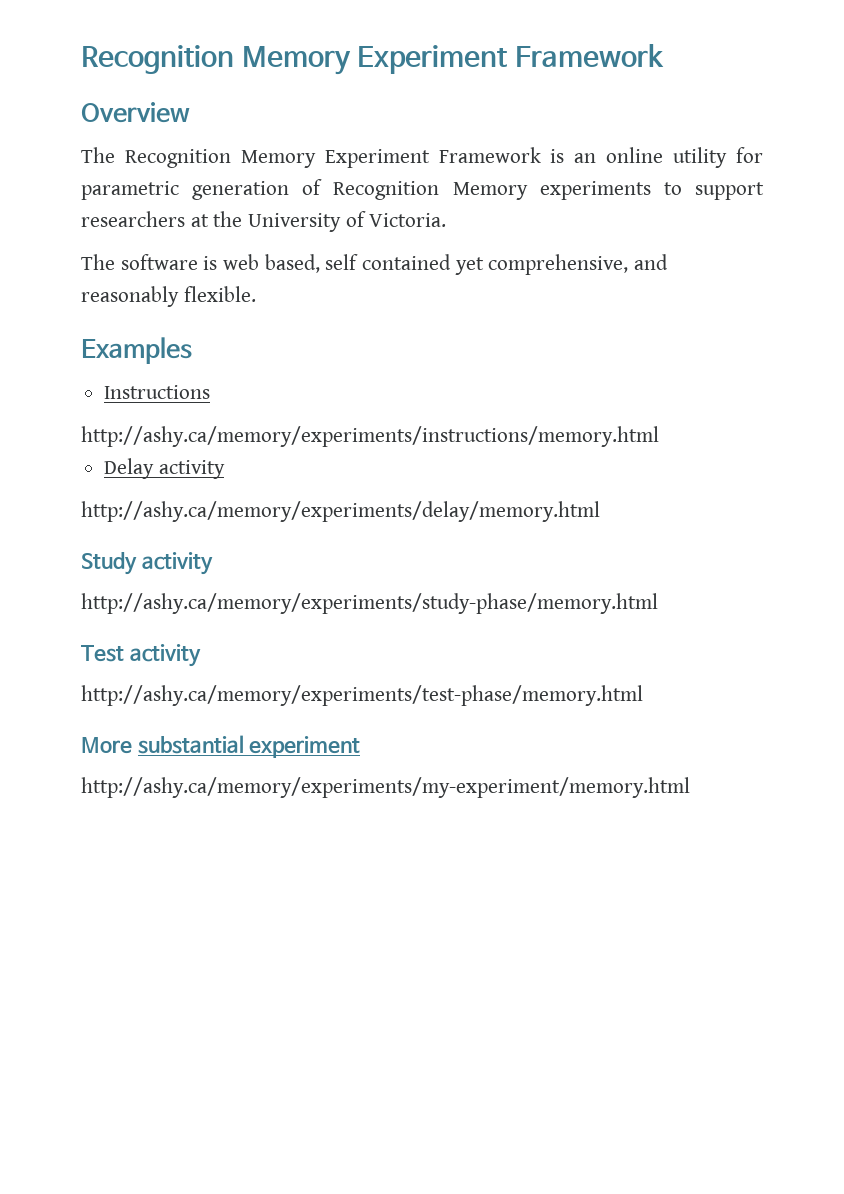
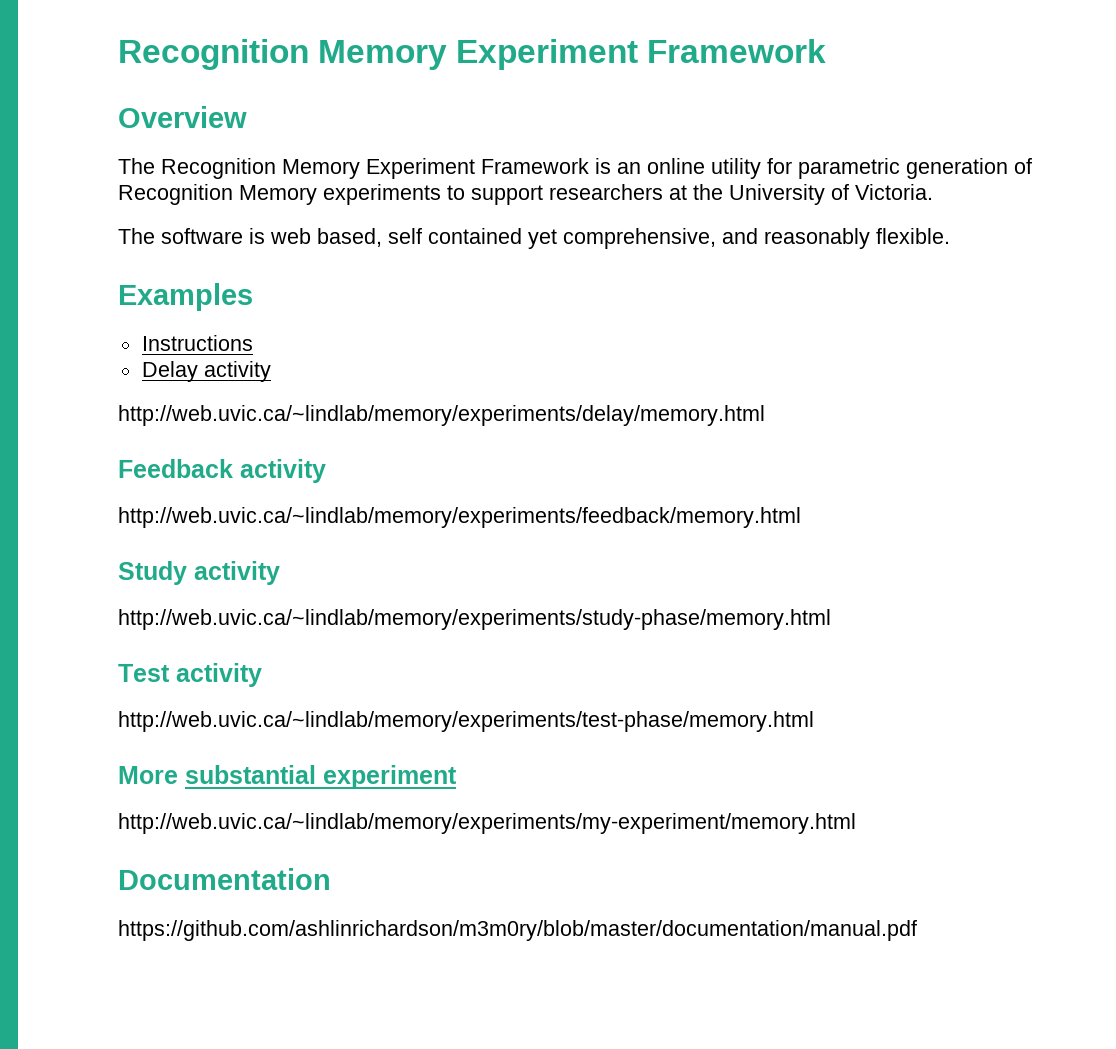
[81,426,659,447] // http://ashy.ca/memory/experiments/instructions/memory.html -> (253, 343) none
[81,501,600,522] http://ashy.ca/memory/experiments/delay/memory.html -> [118,405,765,426] [118,459,326,483] [118,507,801,528] http://web.uvic.ca/~lindlab/memory/experiments/delay/memory.html // Feedback activity // http://web.uvic.ca/~lindlab/memory/experiments/feedback/memory.html
[81,593,658,614] http://ashy.ca/memory/experiments/study-phase/memory.html -> [118,609,831,630] http://web.uvic.ca/~lindlab/memory/experiments/study-phase/memory.html
[81,685,643,706] http://ashy.ca/memory/experiments/test-phase/memory.html -> [118,711,814,732] http://web.uvic.ca/~lindlab/memory/experiments/test-phase/memory.html
[81,777,690,798] http://ashy.ca/memory/experiments/my-experiment/memory.html -> [118,813,856,834] [118,868,331,890] [118,920,917,941] http://web.uvic.ca/~lindlab/memory/experiments/my-experiment/memory.html // Documentation // https://github.com/ashlinrichardson/m3m0ry/blob/master/documentation/manual.pdf

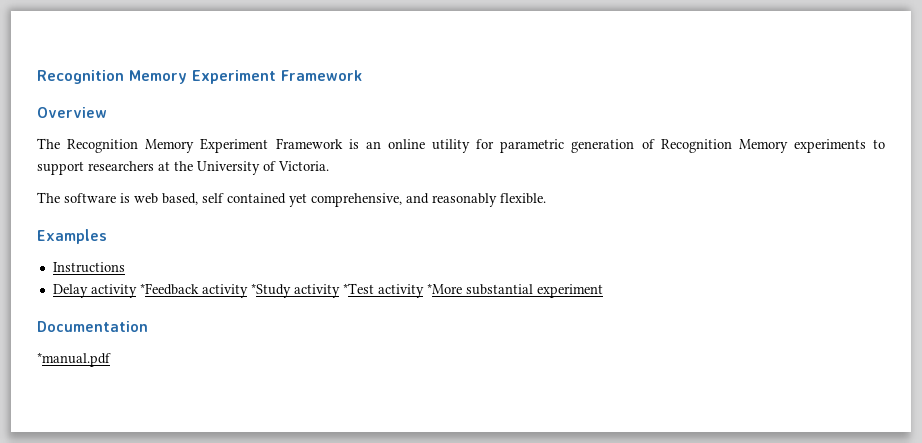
[118,405,765,426] [118,459,326,483] [118,507,801,528] [118,561,280,585] [118,609,831,630] [118,663,262,687] [118,711,814,732] [118,766,178,784] // http://web.uvic.ca/~lindlab/memory/experiments/delay/memory.html // Feedback activity // http://web.uvic.ca/~lindlab/memory/experiments/feedback/memory.html // Study activity // http://web.uvic.ca/~lindlab/memory/experiments/study-phase/memory.html // Test activity // http://web.uvic.ca/~lindlab/memory/experiments/test-phase/memory.html // More -> [139,283,462,298] *Feedback activity *Study activity *Test activity *More
[118,813,856,834] // http://web.uvic.ca/~lindlab/memory/experiments/my-experiment/memory.html -> (603, 291) none
[118,920,917,941] https://github.com/ashlinrichardson/m3m0ry/blob/master/documentation/manual.pdf -> [37,352,111,367] *manual.pdf

